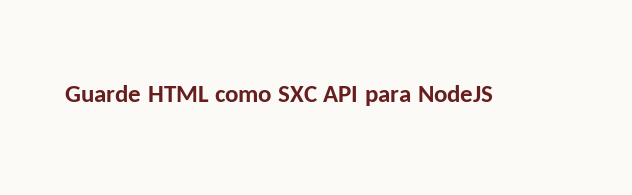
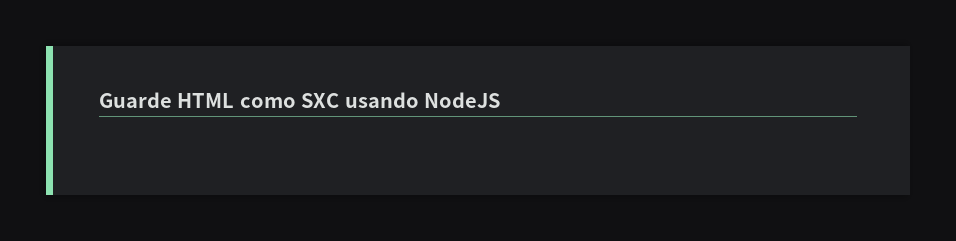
[323,86,412,106] API para -> [344,92,419,108] usando

